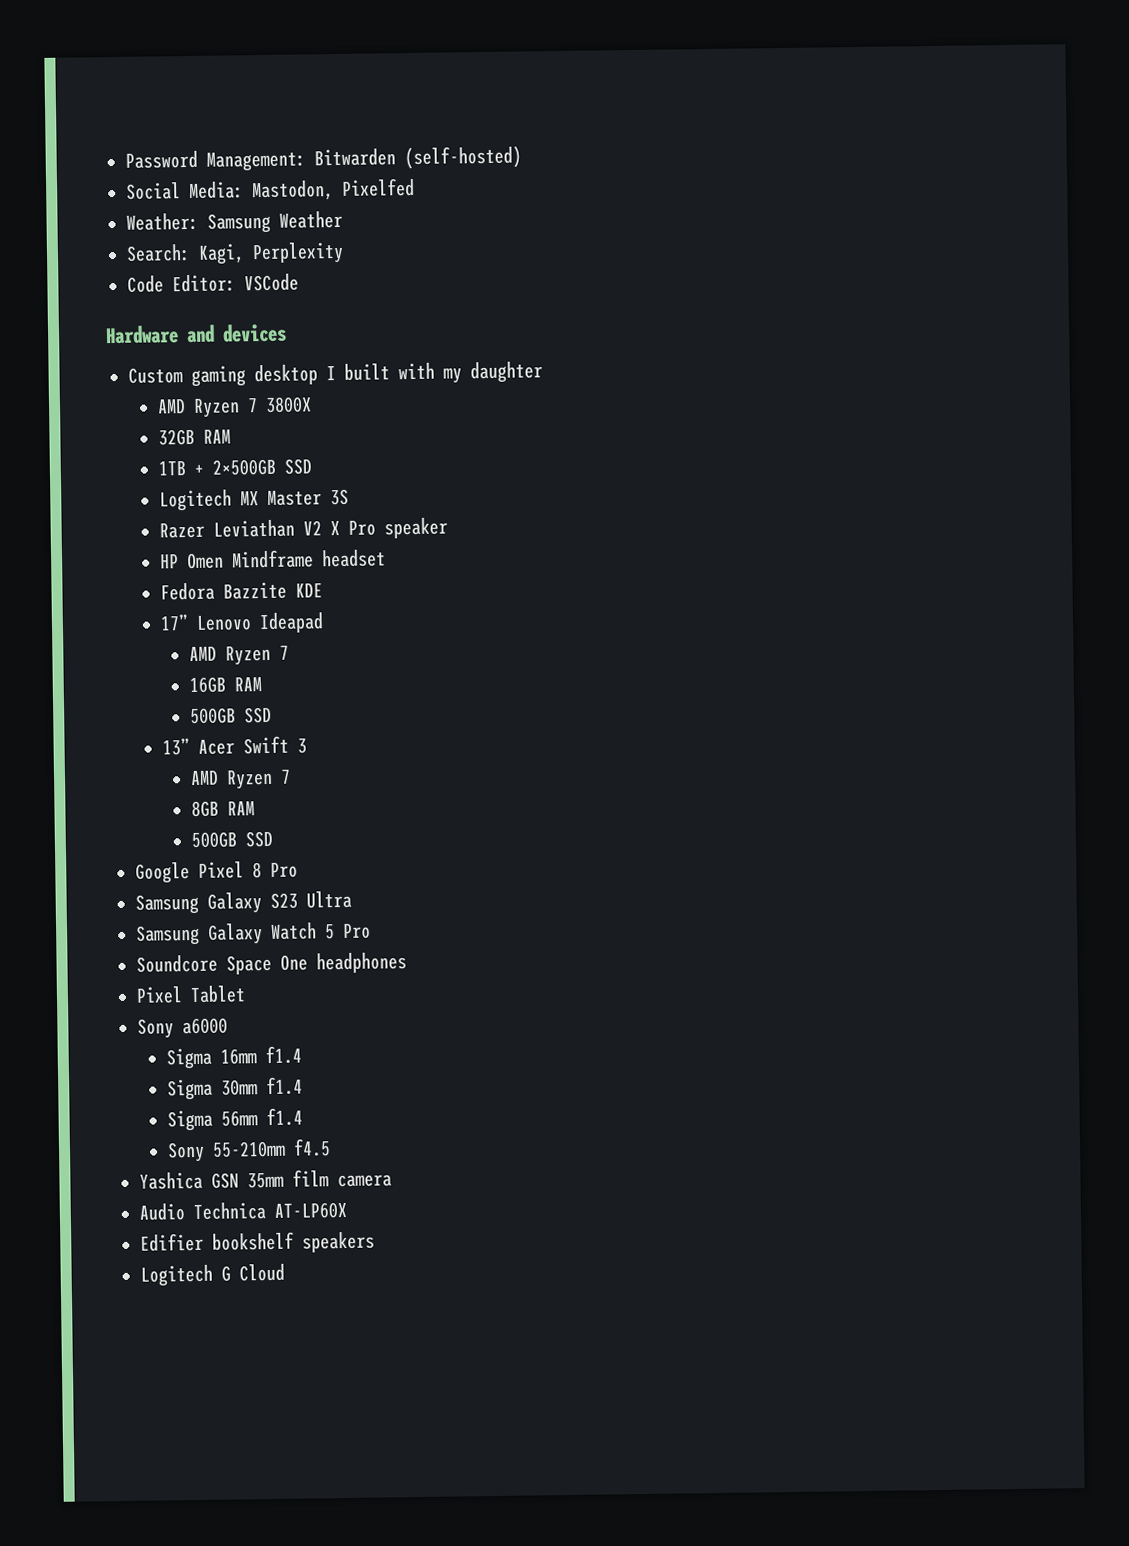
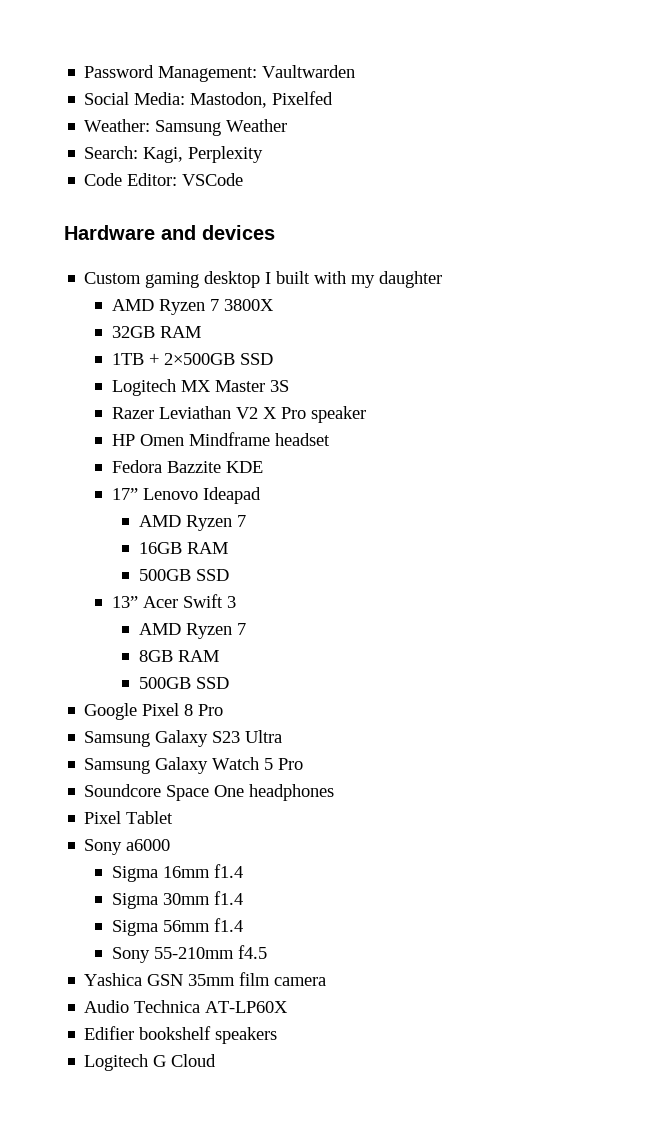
[314,145,522,170] Bitwarden (self-hosted) -> [262,65,356,78] Vaultwarden

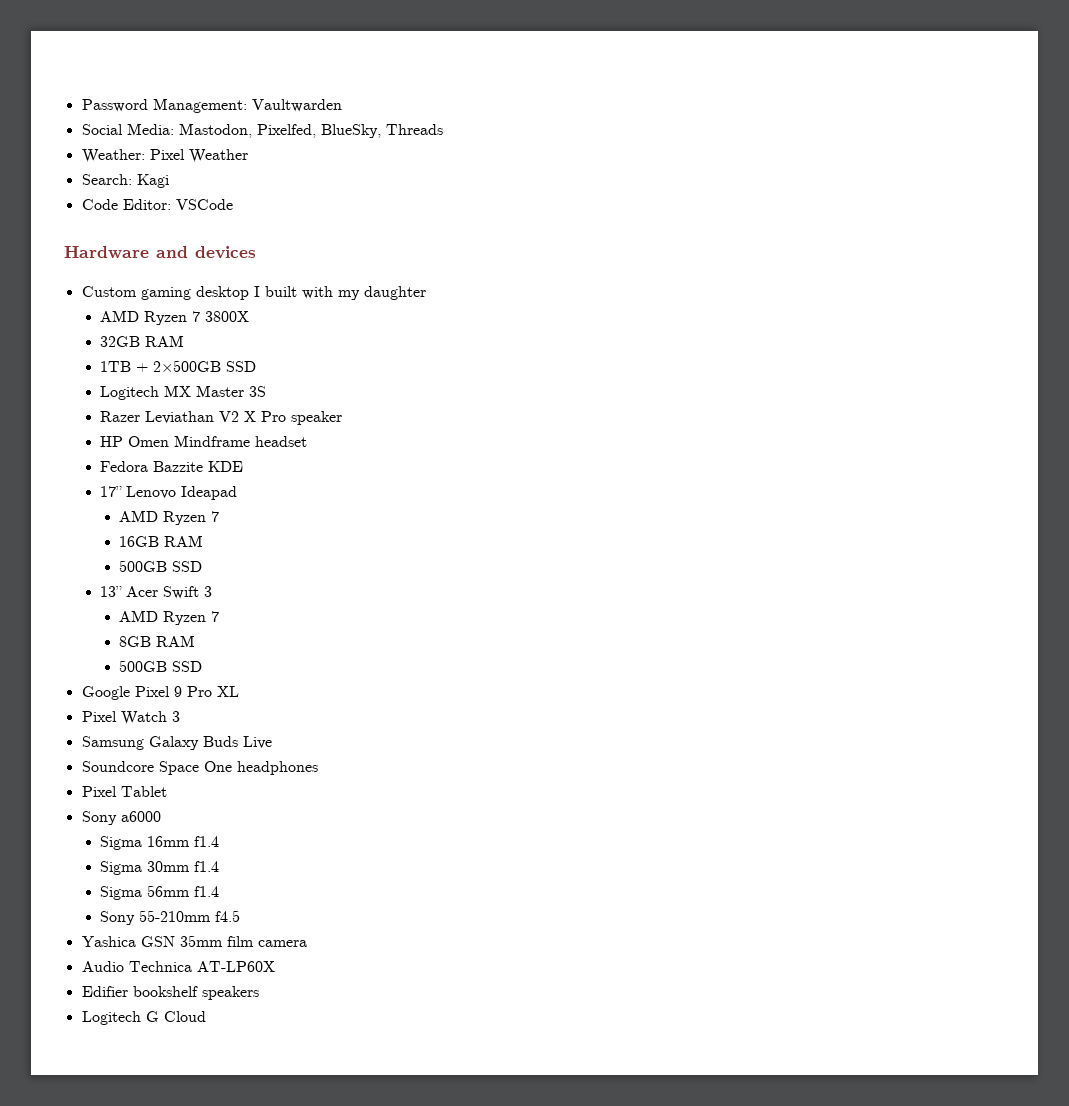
[272,91,334,105] Pixelfed -> [256,124,443,138] Pixelfed, BlueSky, Threads
[155,120,222,136] Samsung -> [149,149,185,160] Pixel
[143,146,264,163] Kagi, Perplexity -> [136,174,169,188] Kagi
[184,704,224,716] [84,730,283,747] [84,757,304,774] 8 Pro // Samsung Galaxy S23 Ultra // Samsung Galaxy Watch 5 Pro -> [173,686,239,697] [81,711,180,725] [81,736,272,750] 9 Pro XL // Pixel Watch 3 // Samsung Galaxy Buds Live

